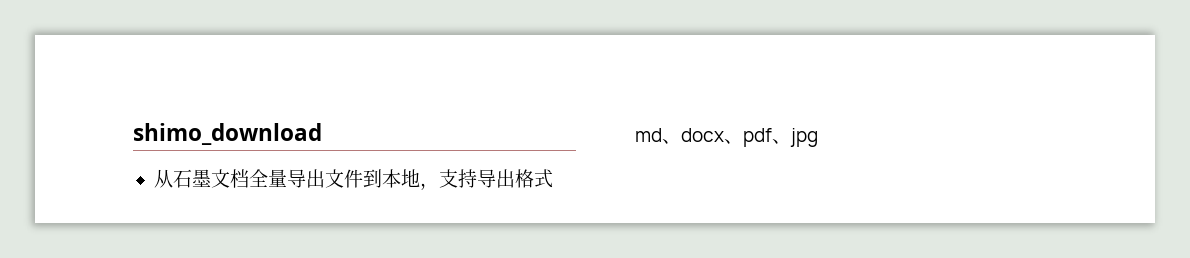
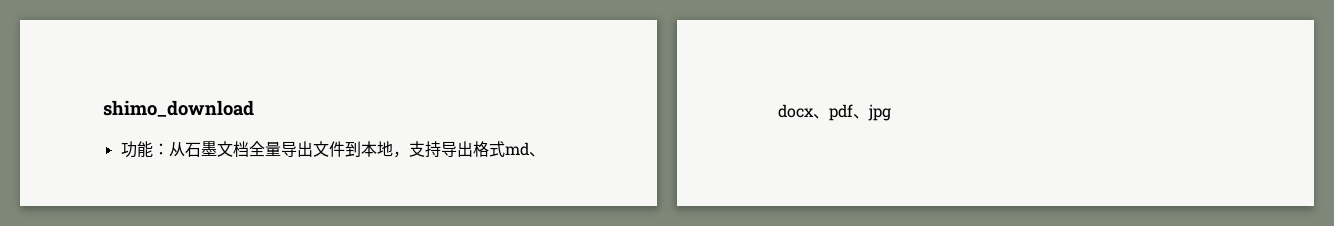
(322, 134) none -> [120,141,169,158] 功能：

